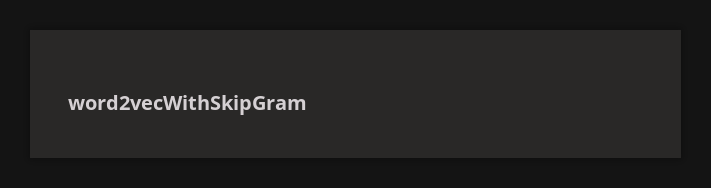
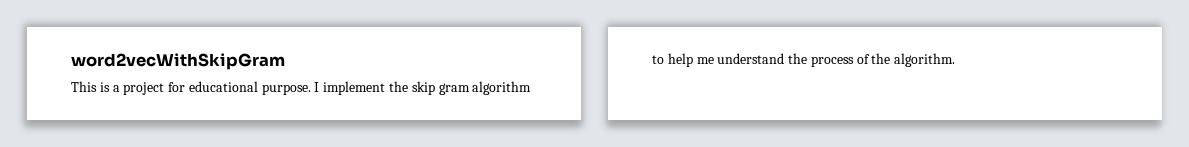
(307, 105) none -> [71,81,532,95] [652,53,956,67] // This is a project for educational purpose. I implement the skip gram algorithm to help me understand the process of the algorithm.

